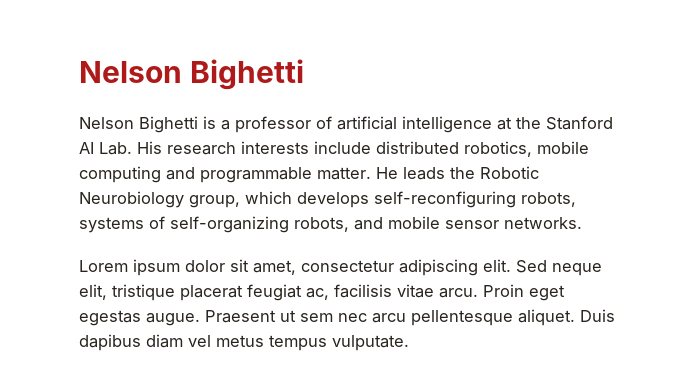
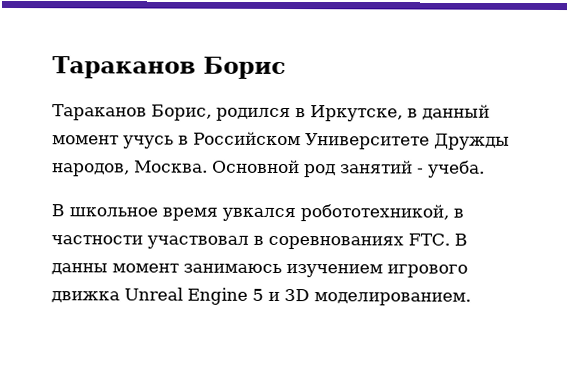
[79,59,305,90] [79,116,613,133] [79,141,589,157] [79,166,539,183] [79,191,576,208] [79,216,582,233] [79,259,602,276] [79,284,565,301] [79,309,615,326] [79,334,409,351] Nelson Bighetti // Nelson Bighetti is a professor of artificial intelligence at the Stanford AI Lab. His research interests include distributed robotics, mobile computing and programmable matter. He leads the Robotic Neurobiology group, which develops self-reconfiguring robots, systems of self-organizing robots, and mobile sensor networks. // Lorem ipsum dolor sit amet, consectetur adipiscing elit. Sed neque elit, tristique placerat feugiat ac, facilisis vitae arcu. Proin eget egestas augue. Praesent ut sem nec arcu pellentesque aliquet. Duis dapibus diam vel metus tempus vulputate. -> [52,56,286,80] [52,104,490,122] [52,131,510,150] [52,159,485,178] [51,204,464,222] [51,233,468,250] [51,263,468,278] [51,287,471,306] Тараканов Борис // Тараканов Борис, родился в Иркутске, в данный момент учусь в Российском Университете Дружды народов, Москва. Основной род занятий - учеба. // В школьное время увкался робототехникой, в частности участвовал в соревнованиях FTC. В данны момент занимаюсь изучением игрового движка Unreal Engine 5 и 3D моделированием.

